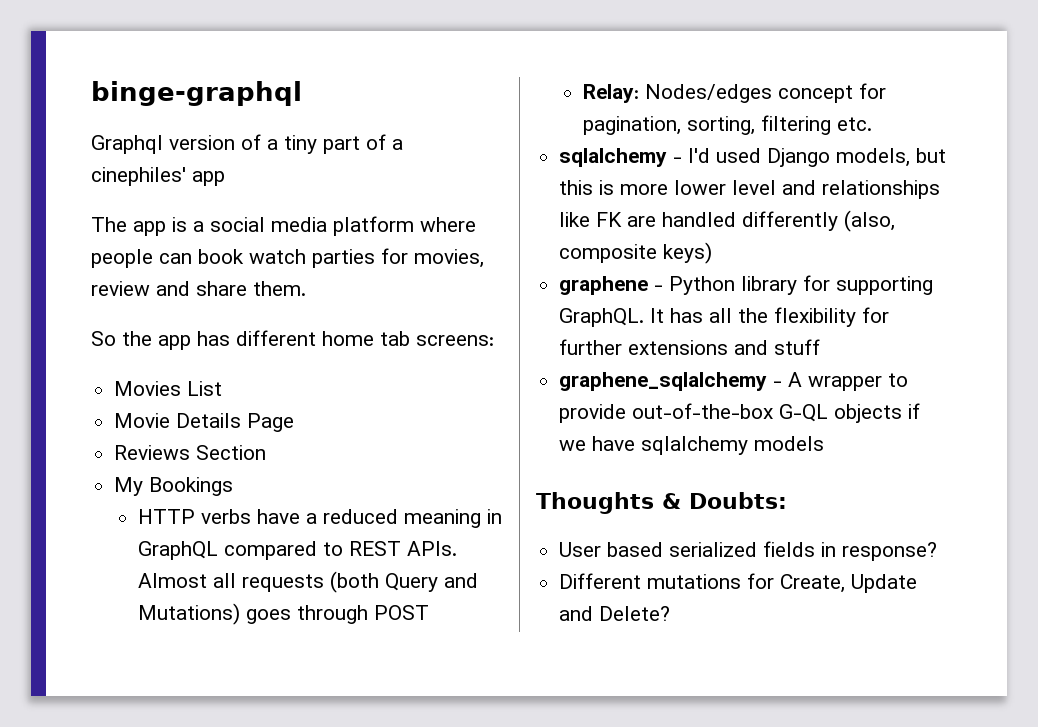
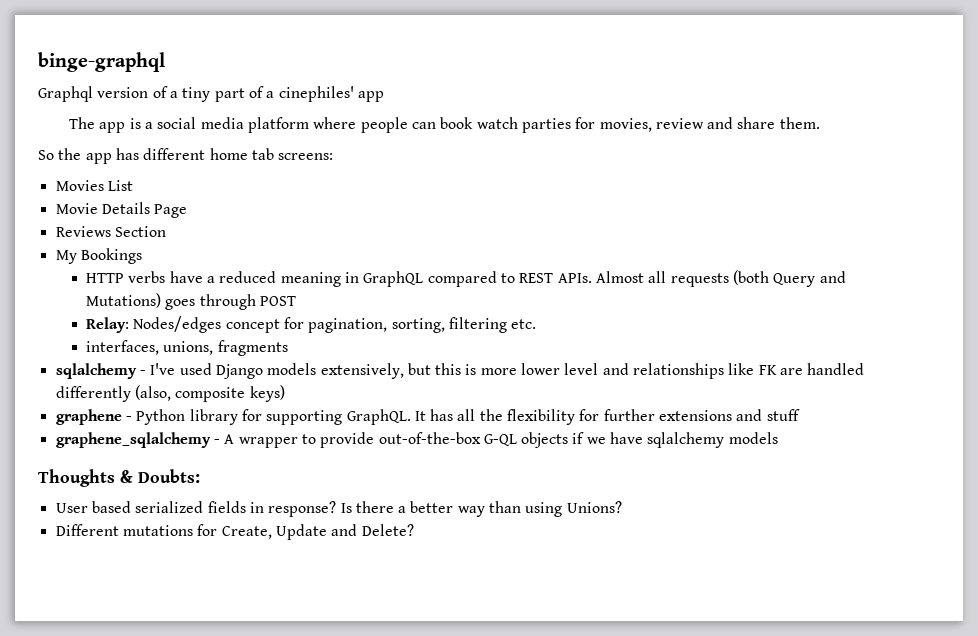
(872, 124) none -> [86,340,288,356] // interfaces, unions, fragments
[688,148,711,163] I'd -> [150,363,176,375] I've
[836,148,911,167] models, -> [267,363,404,379] models extensively,
(938, 551) none -> [340,501,622,517] Is there a better way than using Unions?

